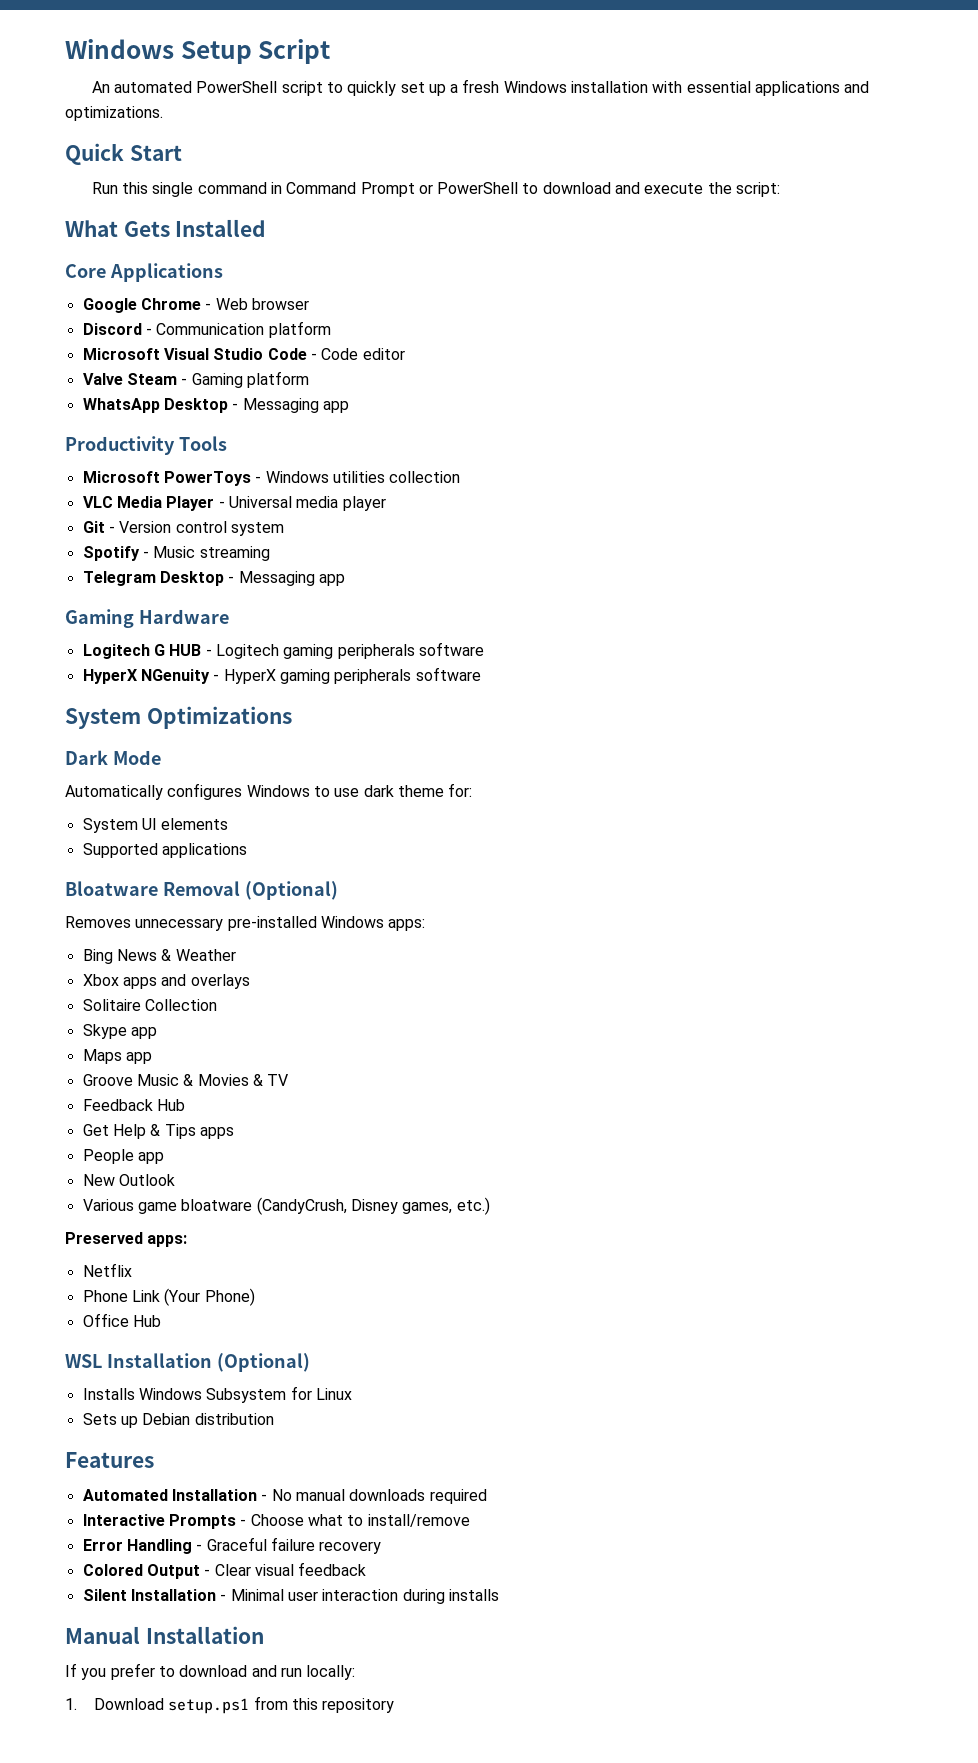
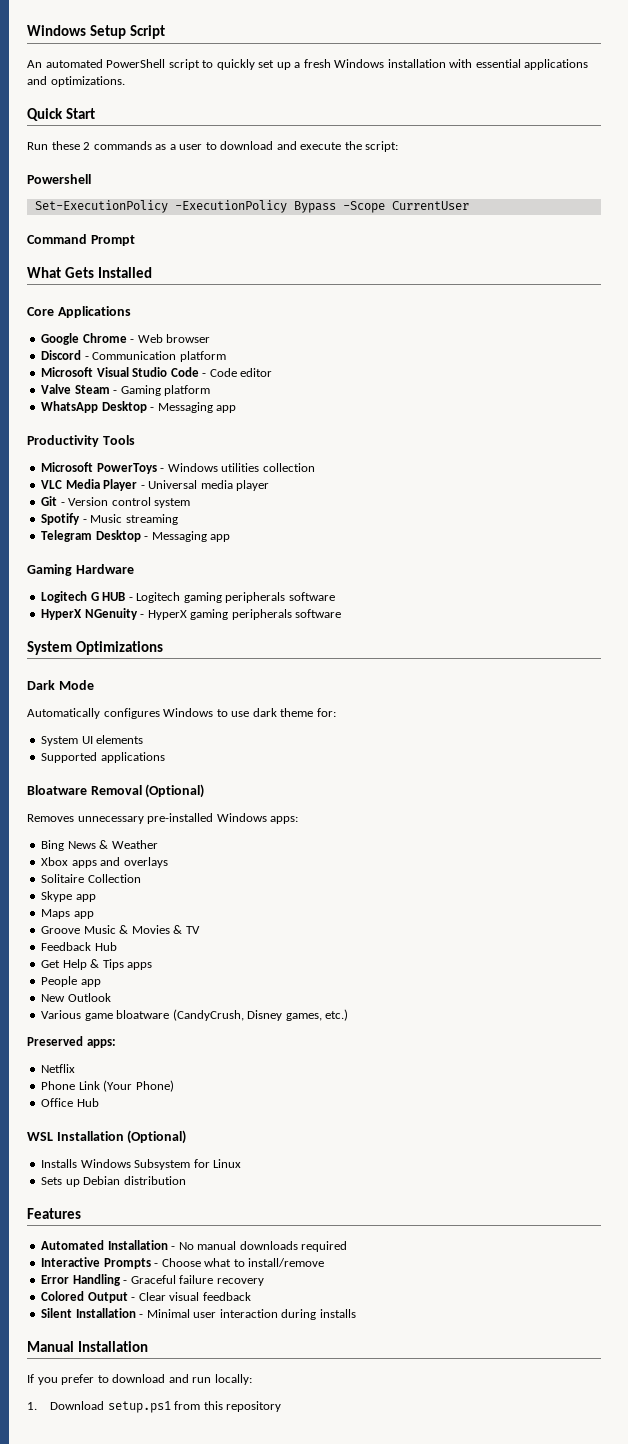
[121,182,519,197] this single command in Command Prompt or PowerShell -> [51,141,203,150] these 2 commands as a user
(781, 189) none -> [27,174,91,184] [34,200,469,213] [27,234,135,246] // Powershell // Set-ExecutionPolicy -ExecutionPolicy Bypass -Scope CurrentUser // Command Prompt

